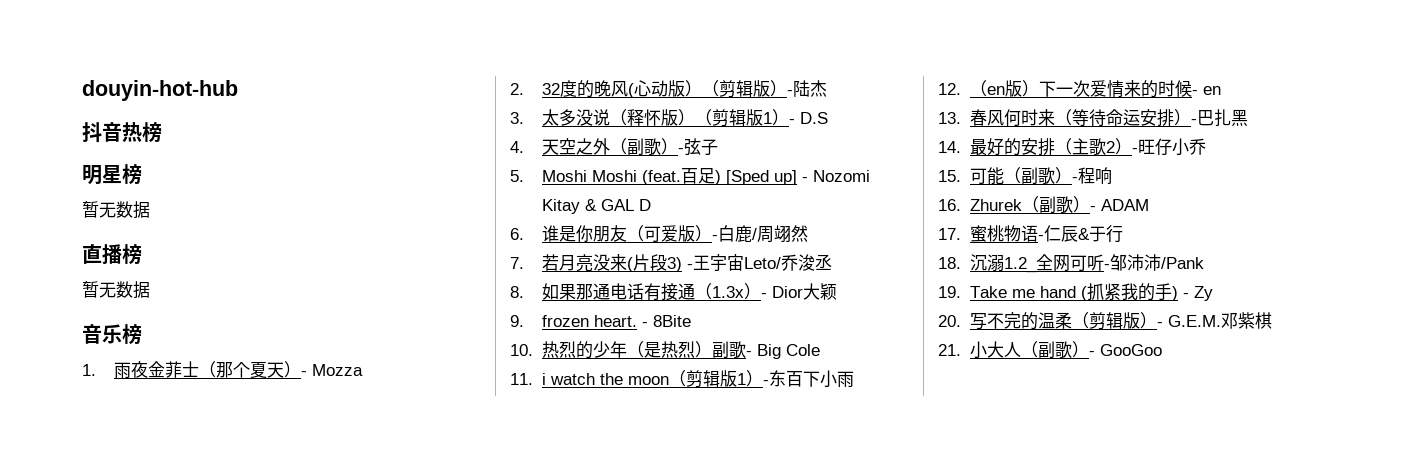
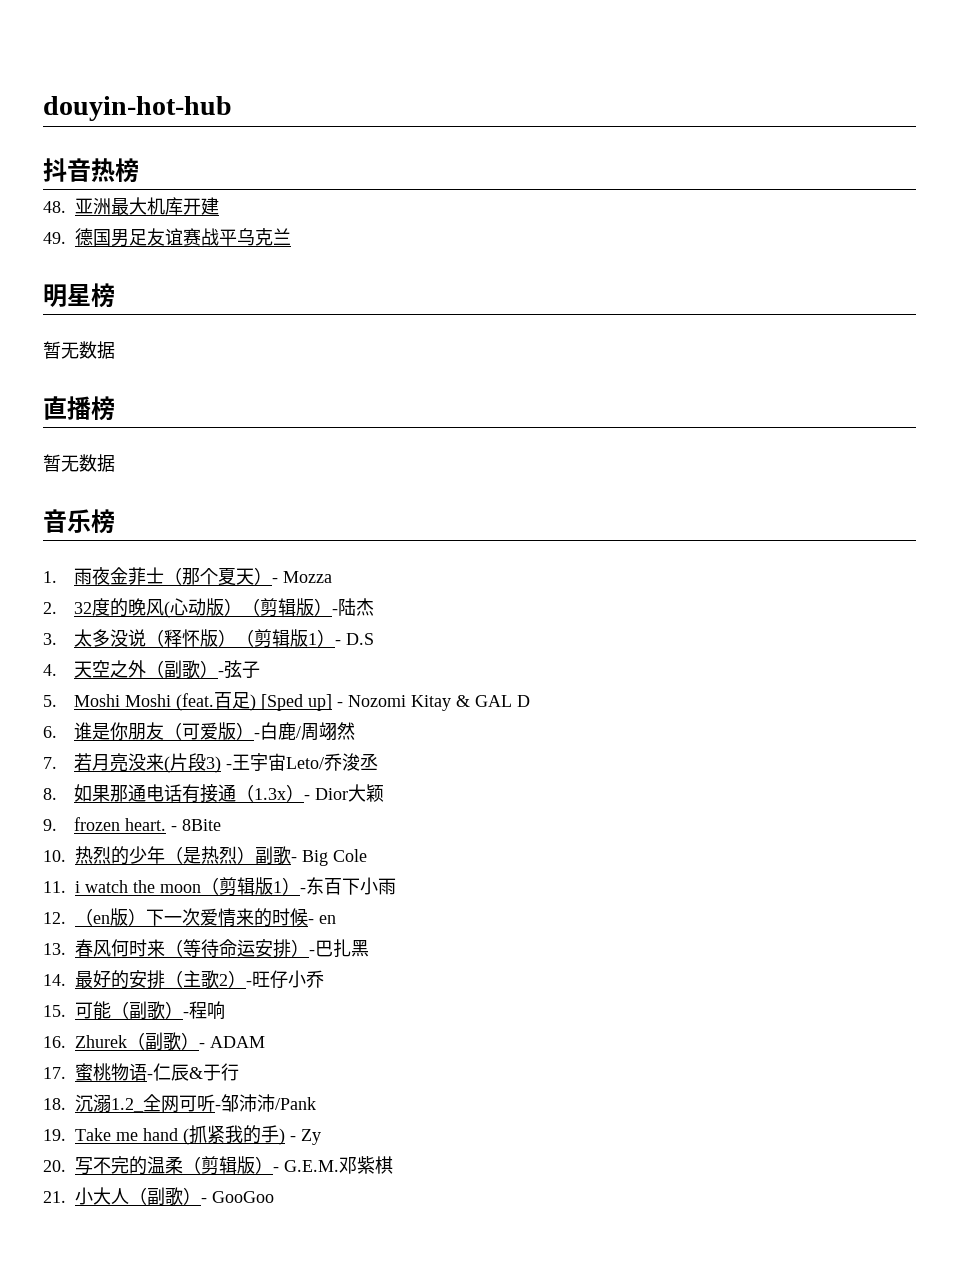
(162, 132) none -> [43,197,219,215] [43,228,291,247] // 48.亚洲最大机库开建 // 49.德国男足友谊赛战平乌克兰

